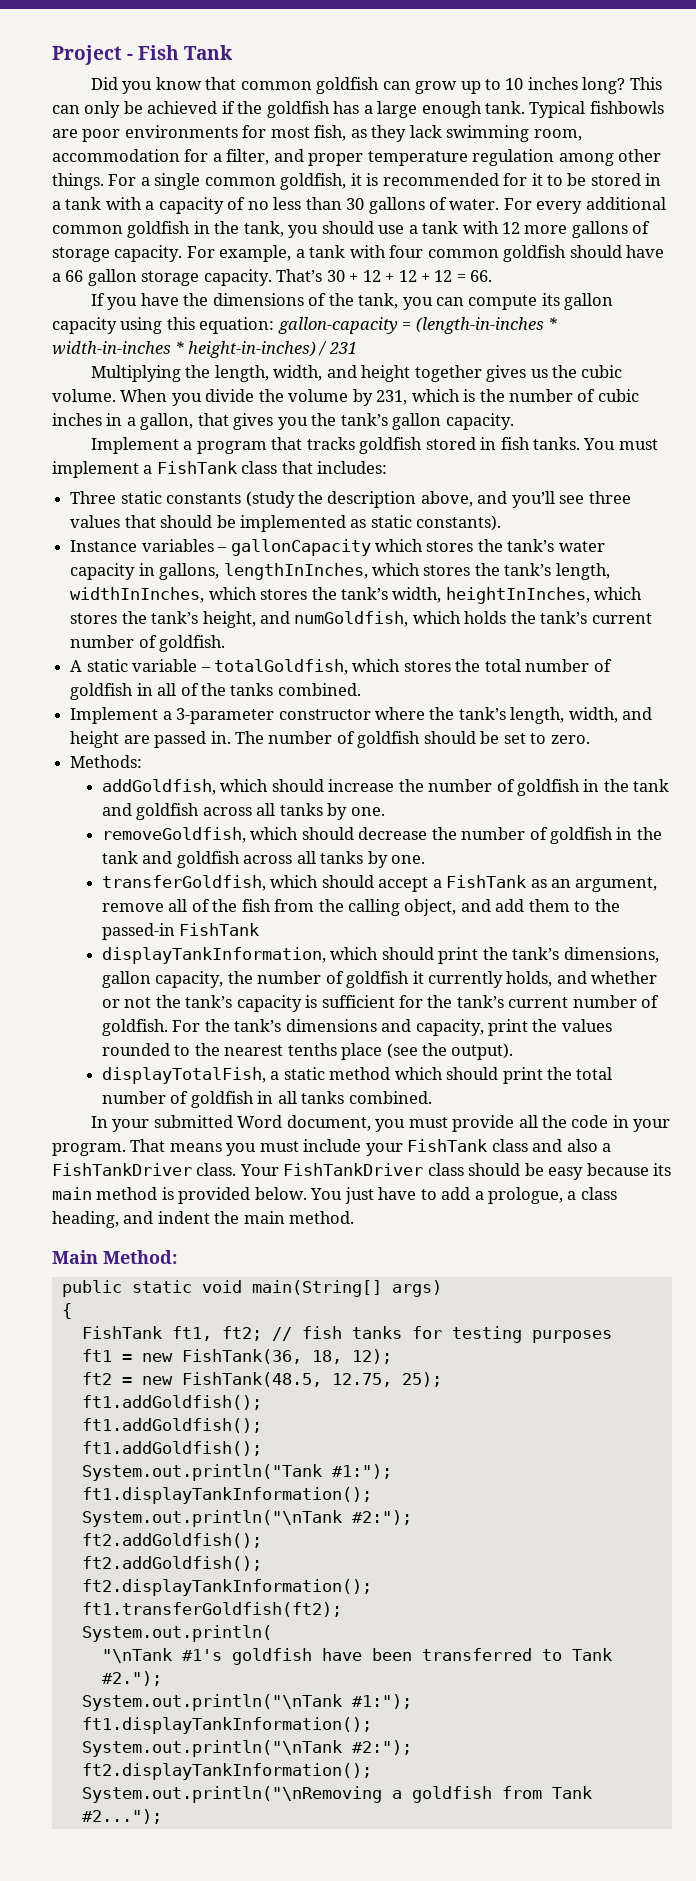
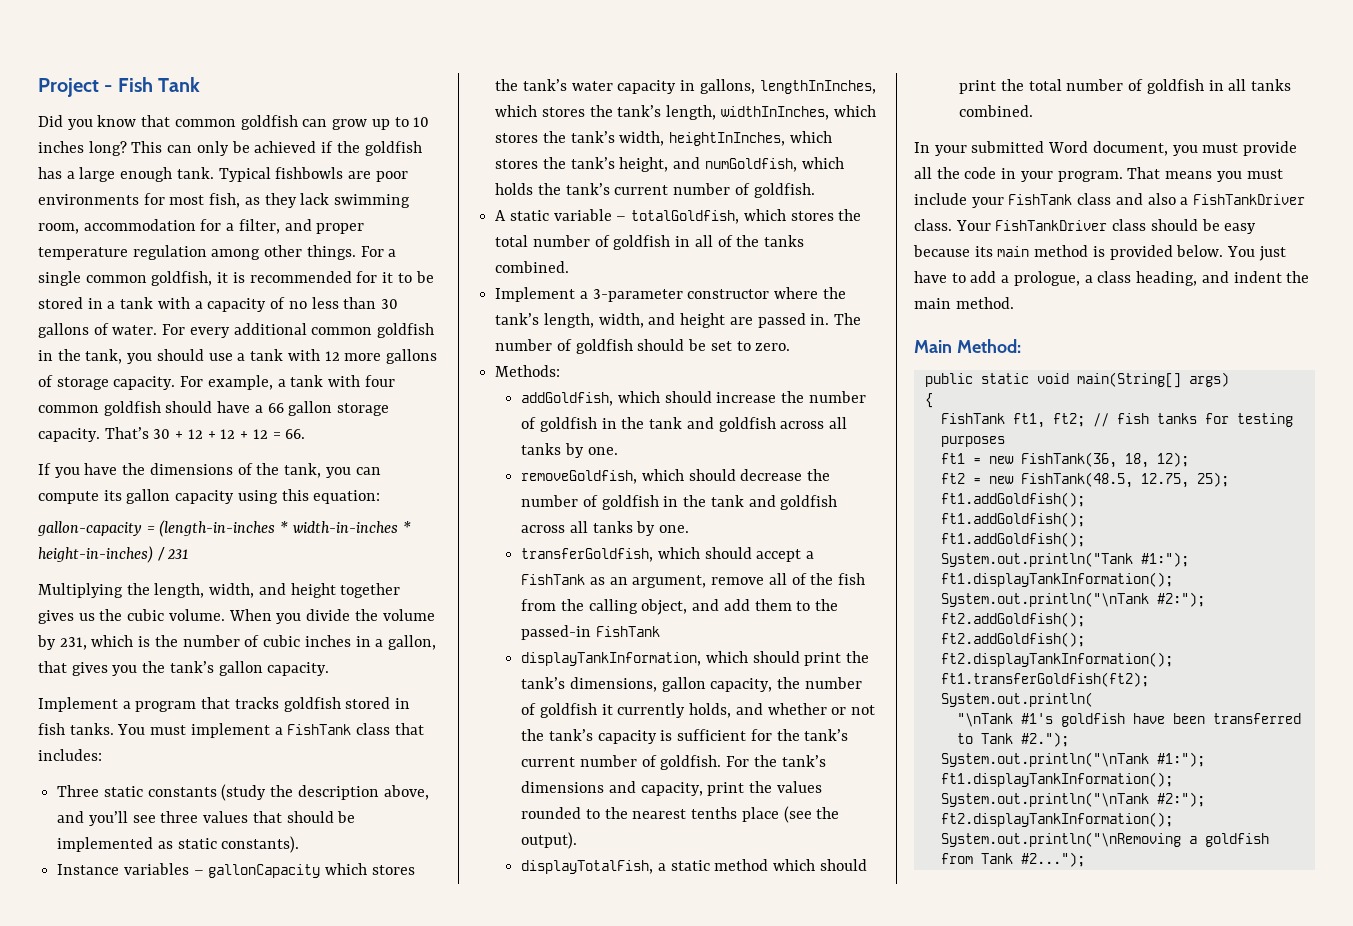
(275, 325) none -> (381, 497) //

